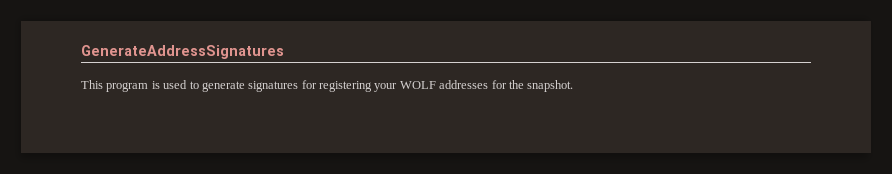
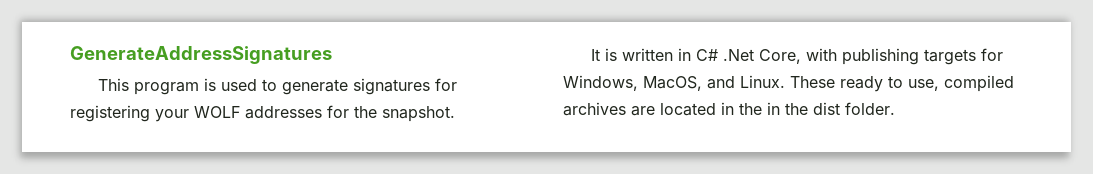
(574, 86) none -> [591,48,1004,65] [563,75,1014,92] [563,102,895,116] // It is written in C# .Net Core, with publishing targets for Windows, MacOS, and Linux. These ready to use, compiled archives are located in the in the dist folder.

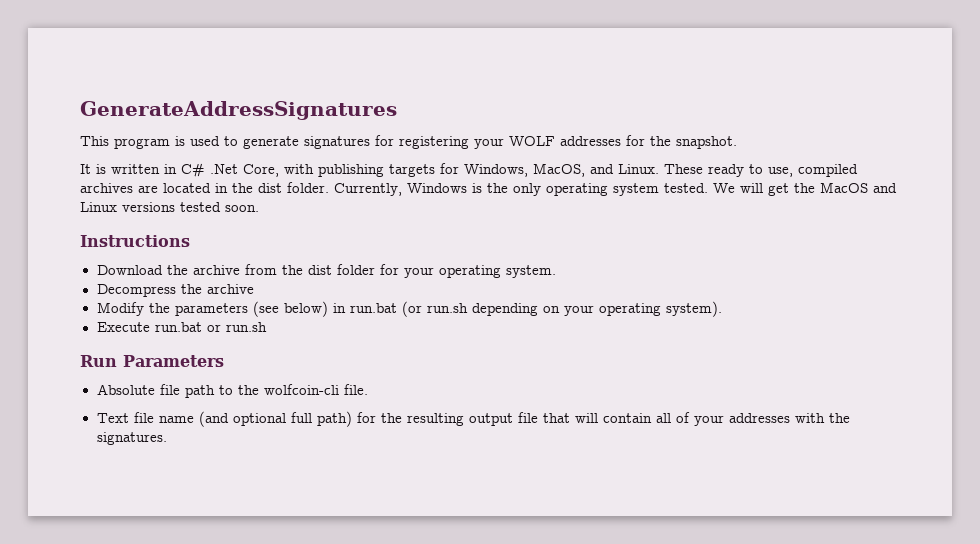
[767,102,895,115] in the dist folder. -> [258,182,897,196] [80,202,259,212] [80,235,190,247] [96,264,556,278] [96,284,254,297] [96,301,722,317] [96,322,267,332] [80,355,224,367] [96,384,368,398] [96,411,850,427] [96,432,167,445] dist folder. Currently, Windows is the only operating system tested. We will get the MacOS and Linux versions tested soon. // Instructions // Download the archive from the dist folder for your operating system. // Decompress the archive // Modify the parameters (see below) in run.bat (or run.sh depending on your operating system). // Execute run.bat or run.sh // Run Parameters // Absolute file path to the wolfcoin-cli file. // Text file name (and optional full path) for the resulting output file that will contain all of your addresses with the signatures.

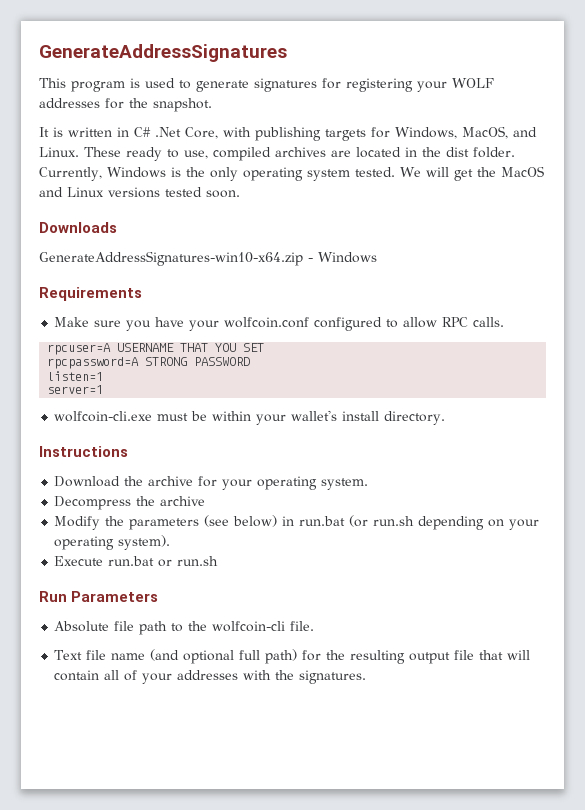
(259, 208) none -> [39,222,117,233] [39,251,377,266] [39,287,142,301] [54,317,505,331] [47,343,265,355] [47,357,251,369] [47,371,104,381] [47,385,104,394] [54,410,446,425] // Downloads // GenerateAddressSignatures-win10-x64.zip - Windows // Requirements // Make sure you have your wolfcoin.conf configured to allow RPC calls. // rpcuser=A USERNAME THAT YOU SET // rpcpassword=A STRONG PASSWORD // listen=1 // server=1 // wolfcoin-cli.exe must be within your wallet's install directory.
[244,264,375,275] from the dist folder -> (194, 481) none

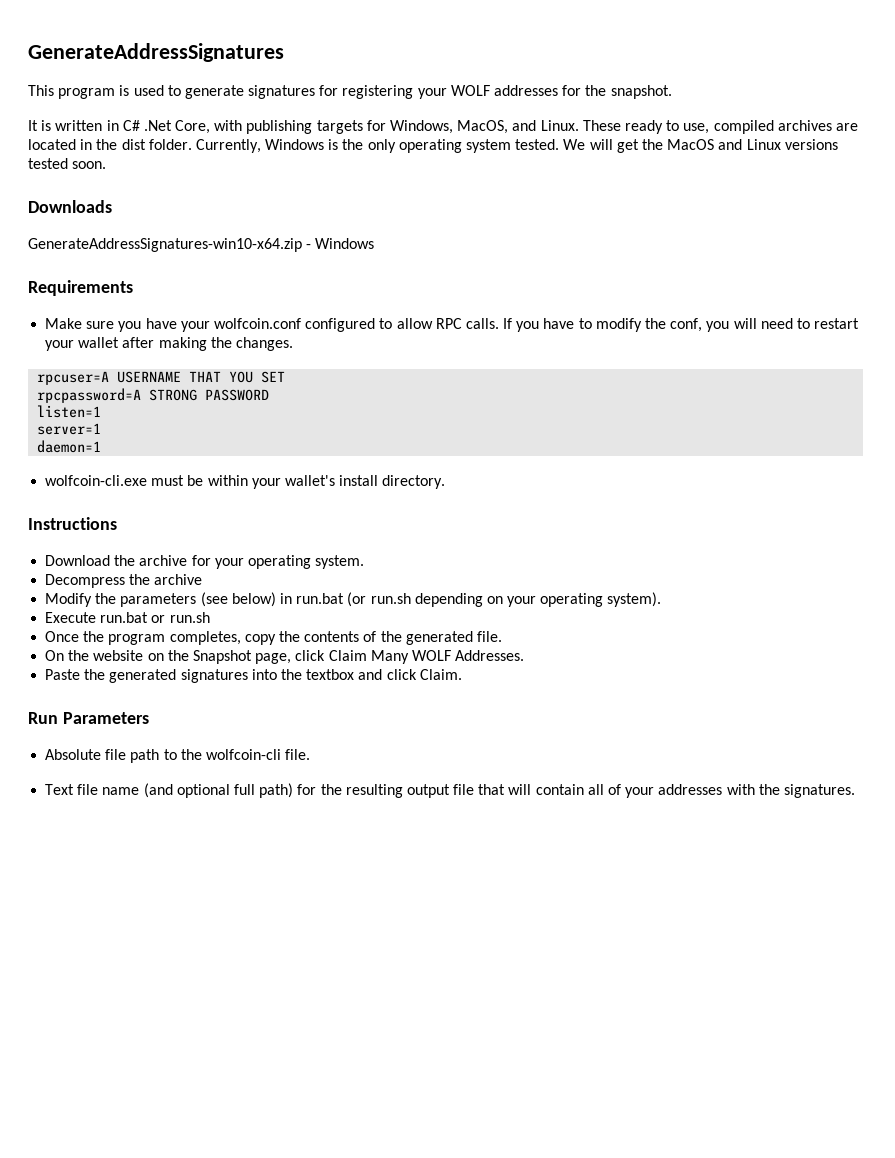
(505, 322) none -> [503,318,860,332] [45,337,293,351] If you have to modify the conf, you will need to restart your wallet after making the changes.
(104, 389) none -> [37,440,102,453] // daemon=1
(219, 561) none -> [45,631,502,645] [45,650,525,664] [45,669,462,683] // Once the program completes, copy the contents of the generated file. // On the website on the Snapshot page, click Claim Many WOLF Addresses. // Paste the generated signatures into the textbox and click Claim.

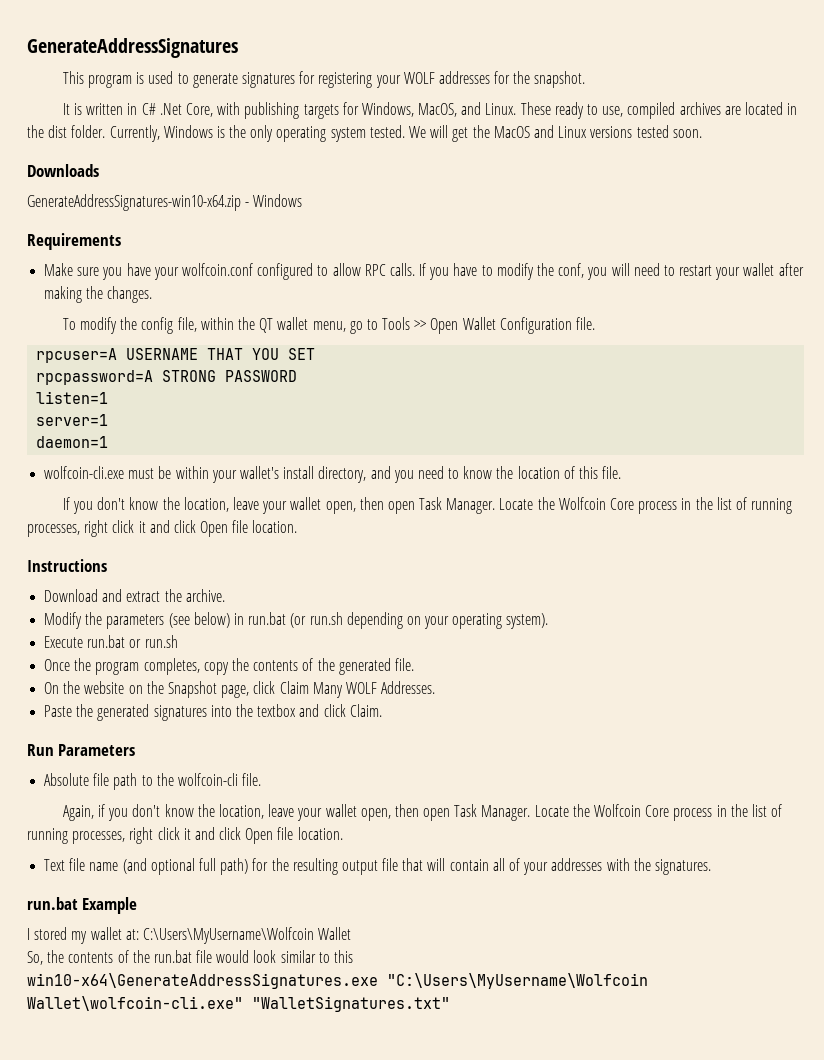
(293, 344) none -> [62,317,596,334] // To modify the config file, within the QT wallet menu, go to Tools >> Open Wallet Configuration file.
[382,475,446,489] [28,517,117,530] [45,555,365,569] [45,574,203,588] directory. // Instructions // Download the archive for your operating system. // Decompress the archive -> [318,466,622,483] [62,497,793,514] [27,520,298,537] [27,559,107,572] [44,589,225,602] directory, and you need to know the location of this file. // If you don't know the location, leave your wallet open, then open Task Manager. Locate the Wolfcoin Core process in the list of running processes, right click it and click Open file location. // Instructions // Download and extract the archive.
(311, 754) none -> [62,804,783,821] [27,827,343,844] // Again, if you don't know the location, leave your wallet open, then open Task Manager. Locate the Wolfcoin Core process in the list of running processes, right click it and click Open file location.
(855, 791) none -> [27,897,138,914] [27,927,352,944] [27,950,354,965] [27,973,648,989] [27,996,450,1012] // run.bat Example // I stored my wallet at: C:\Users\MyUsername\Wolfcoin Wallet // So, the contents of the run.bat file would look similar to this // win10-x64\GenerateAddressSignatures.exe "C:\Users\MyUsername\Wolfcoin Wallet\wolfcoin-cli.exe" "WalletSignatures.txt"

